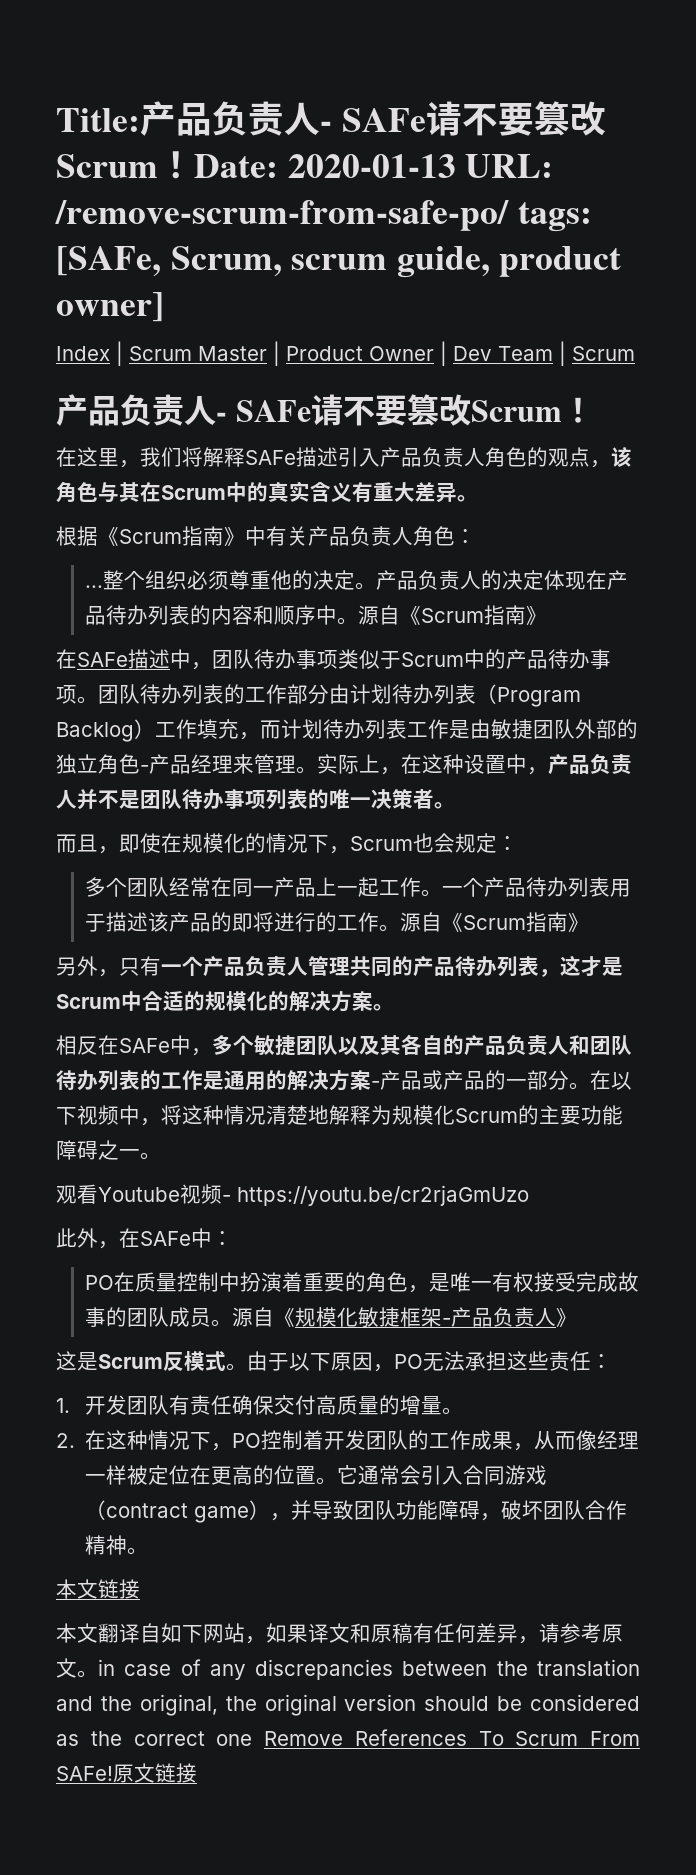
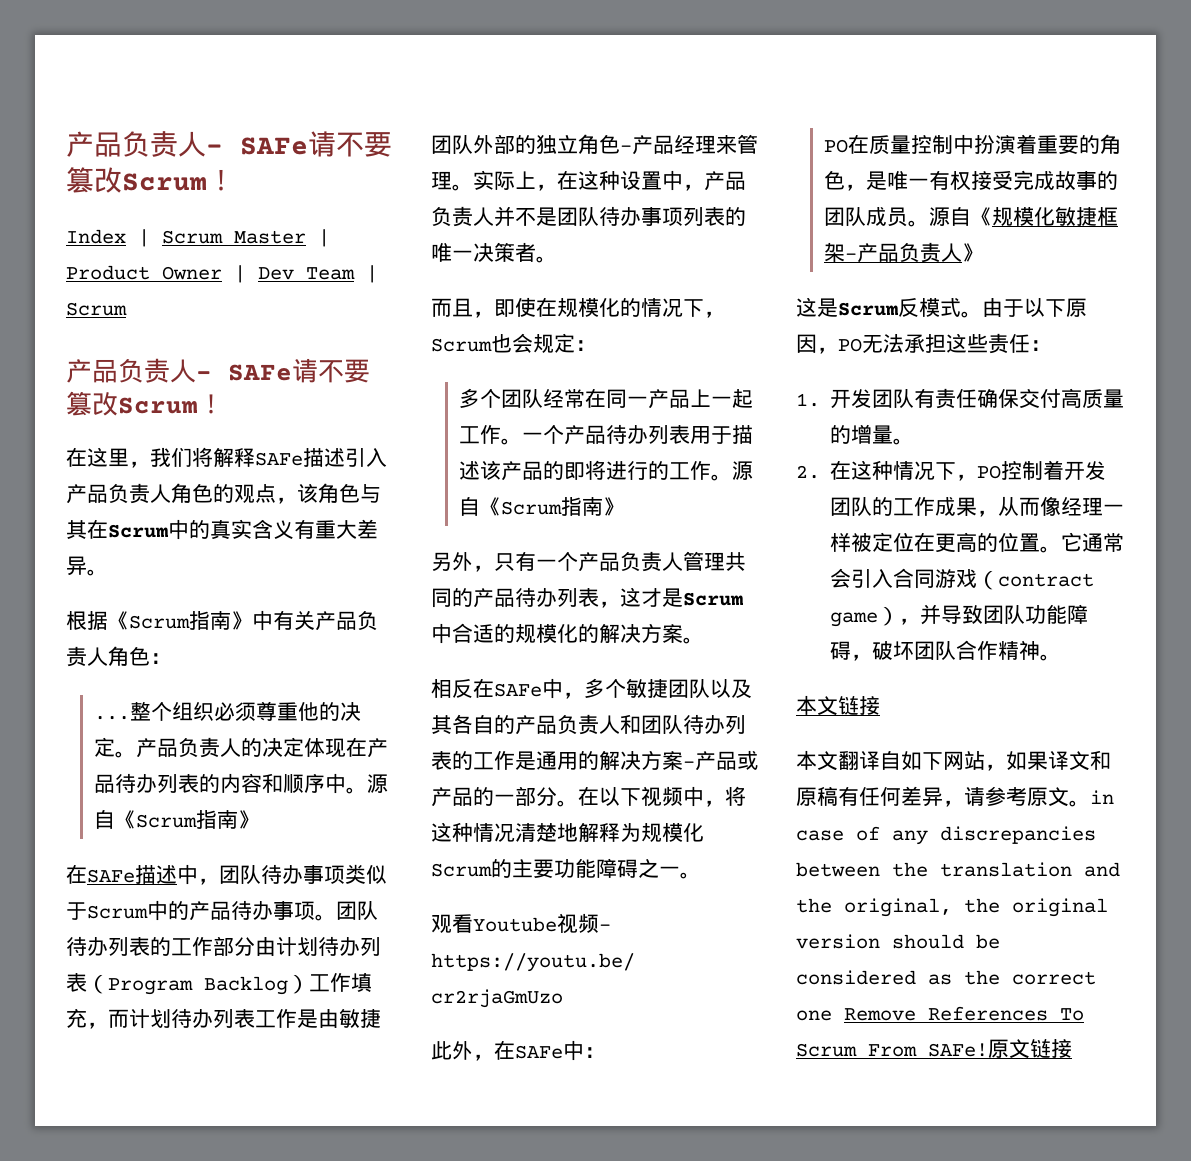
[56,101,606,136] [56,151,554,179] [55,200,592,232] [56,246,622,278] [56,292,164,322] Title:产品负责人- SAFe请不要篡改Scrum！Date: 2020-01-13 URL: /remove-scrum-from-safe-po/ tags: [SAFe, Scrum, scrum guide, product owner] -> [66,131,392,157] [66,167,235,193] 产品负责人- SAFe请不要篡改Scrum！

